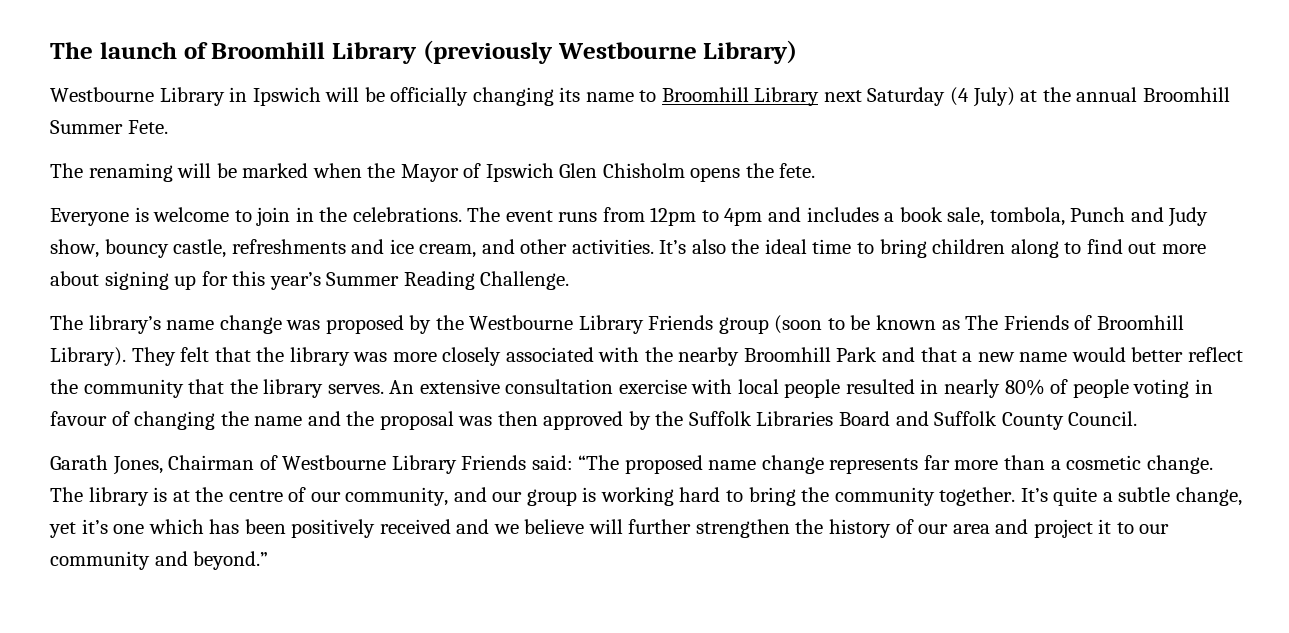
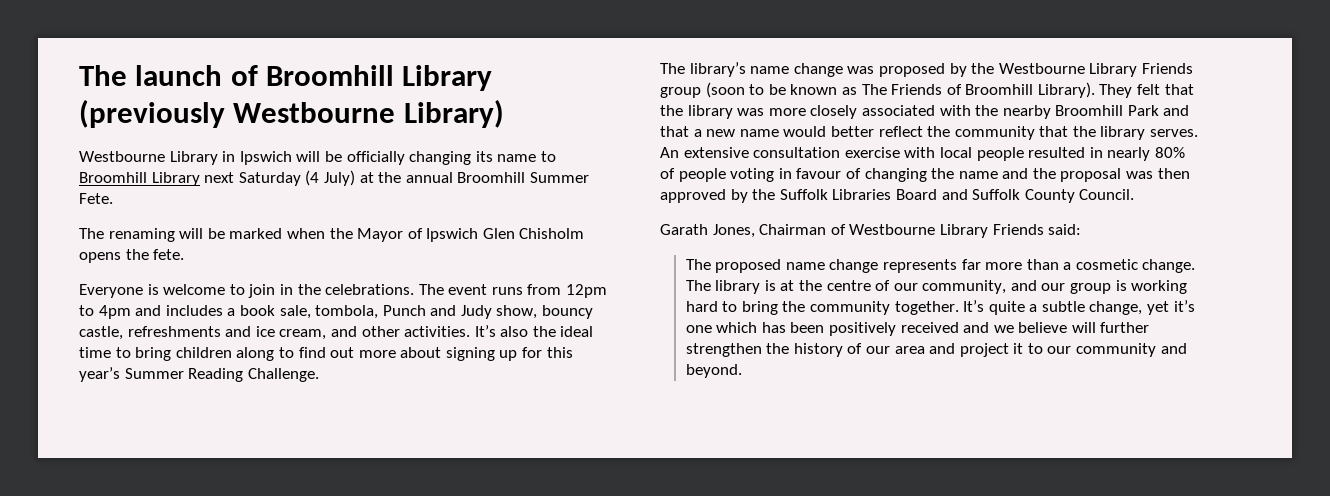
[578,455,620,470] “The -> [685,259,711,270] // The
[193,551,269,570] beyond.” -> [685,364,742,378] beyond.

